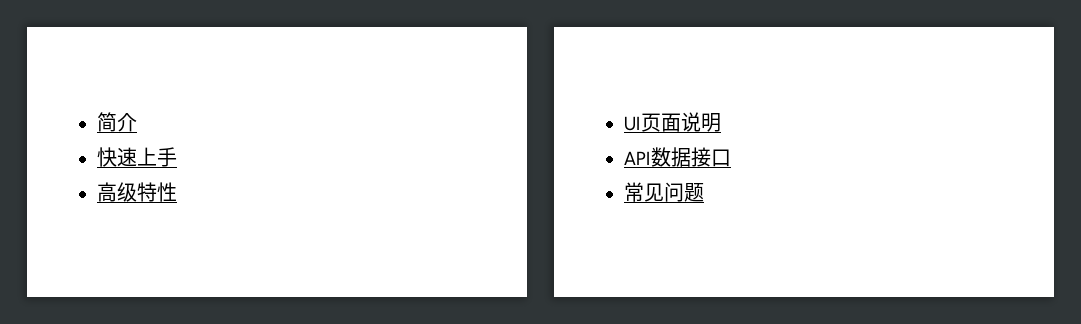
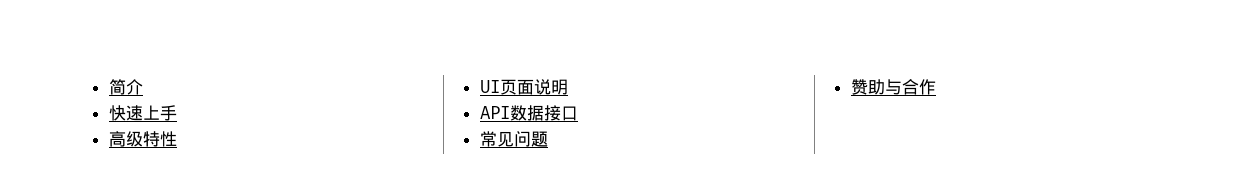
(704, 192) none -> [850,79,936,95] // 赞助与合作

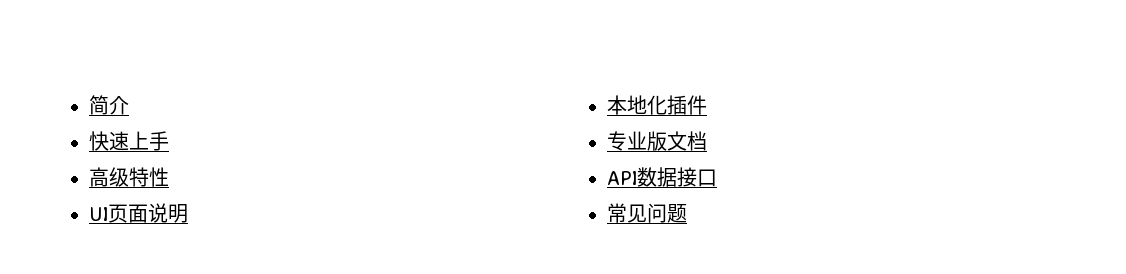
(568, 87) none -> [607,95,707,115] [607,131,707,151] // 本地化插件 // 专业版文档
[850,79,936,95] // 赞助与合作 -> (687, 213) none

